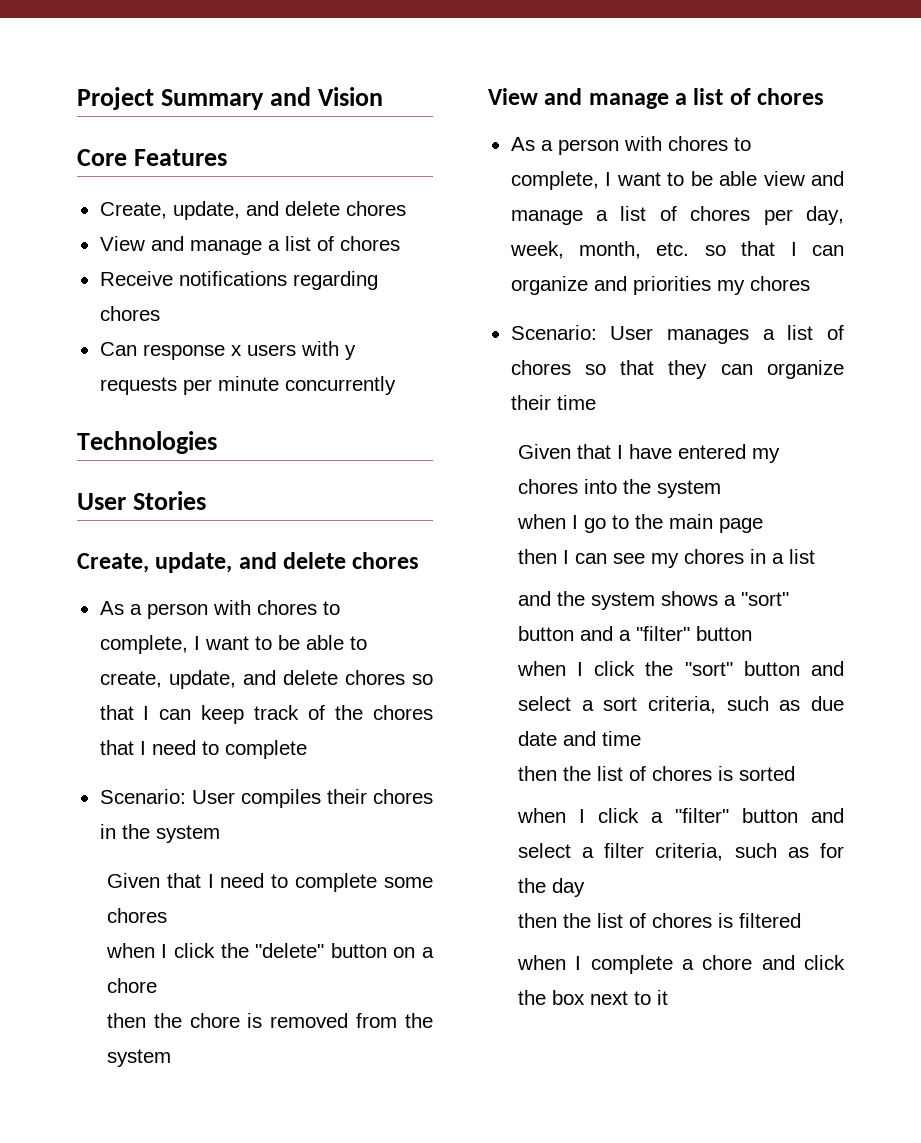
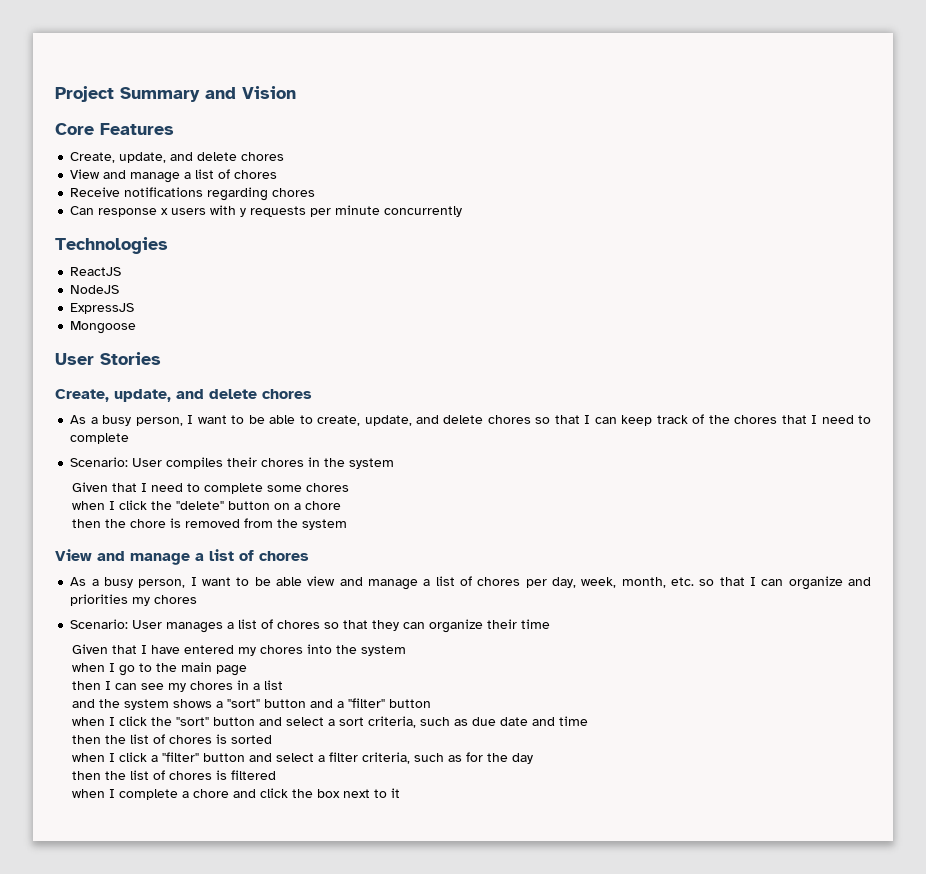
(217, 442) none -> [70,267,122,276] [70,285,120,294] [70,303,135,314] [70,321,137,334] // ReactJS // NodeJS // ExpressJS // Mongoose
[146,600,340,619] [99,635,188,654] person with chores to complete, -> [102,415,183,426] busy person,
[557,136,751,155] [510,171,599,190] person with chores to complete, -> [104,577,186,588] busy person,

